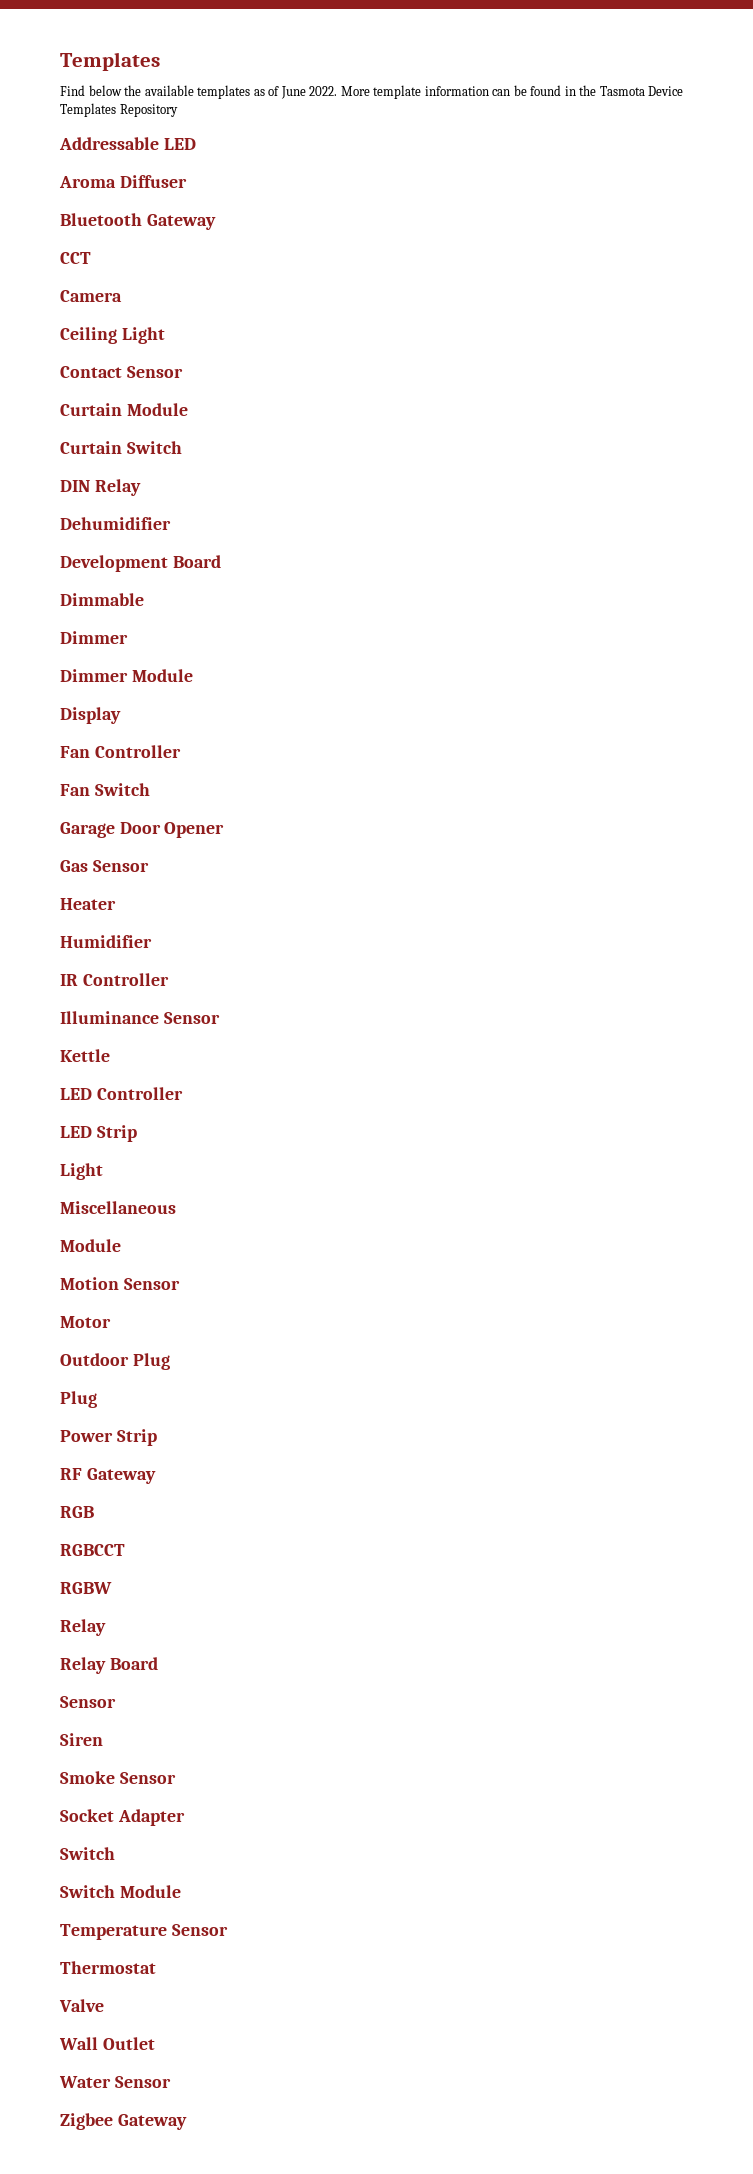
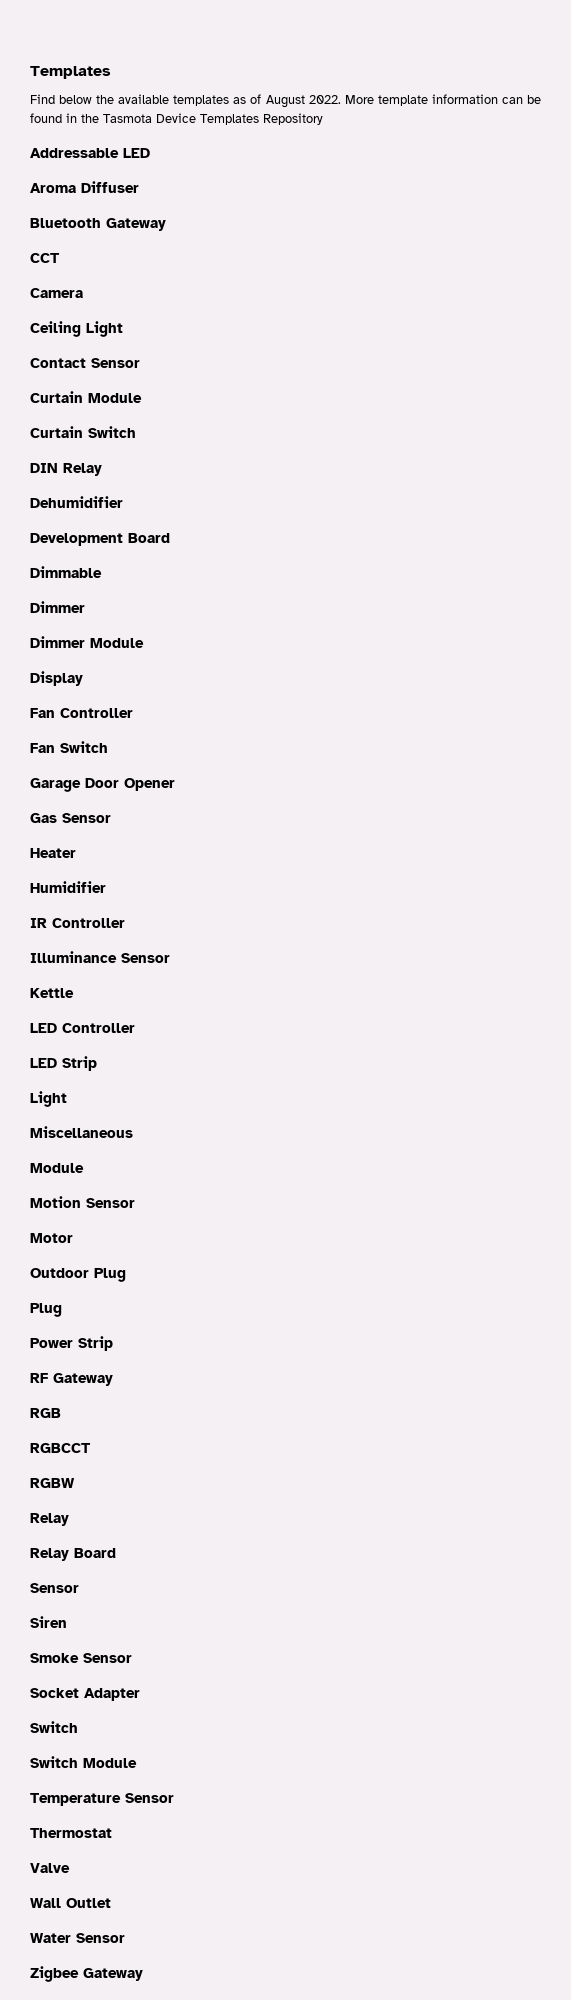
[280,86,306,99] June -> [265,95,305,108] August

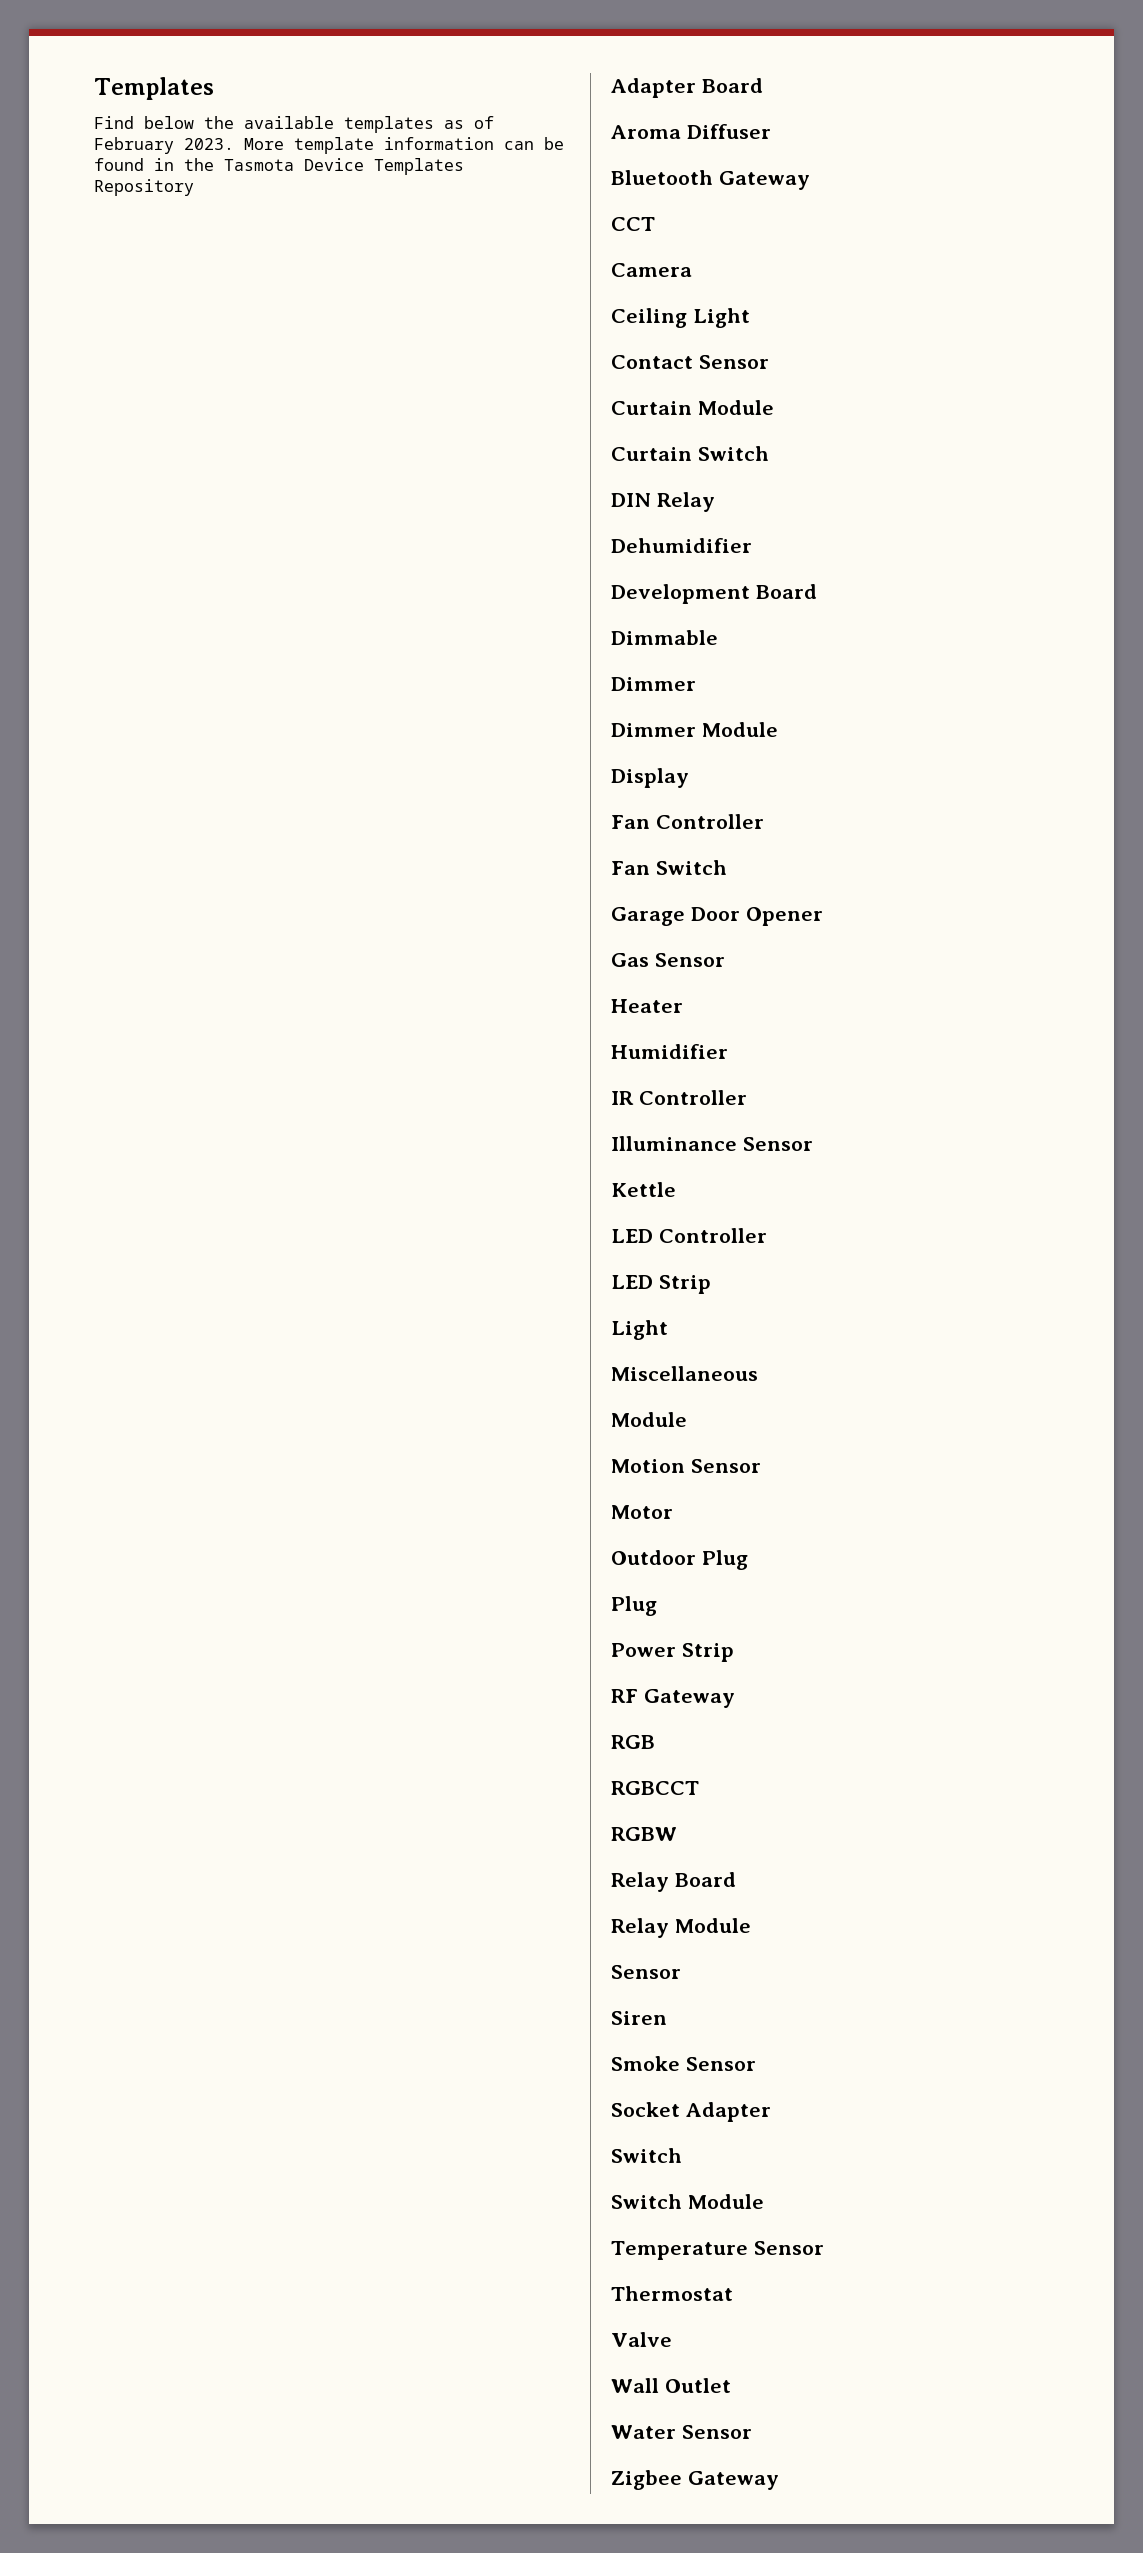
[265,95,341,108] August 2022. -> [94,137,234,154] February 2023.
[30,148,150,158] Addressable LED -> [611,78,763,98] Adapter Board
[30,1548,116,1561] // Relay Board -> [674,1872,736,1887] [611,1918,751,1938] Board // Relay Module

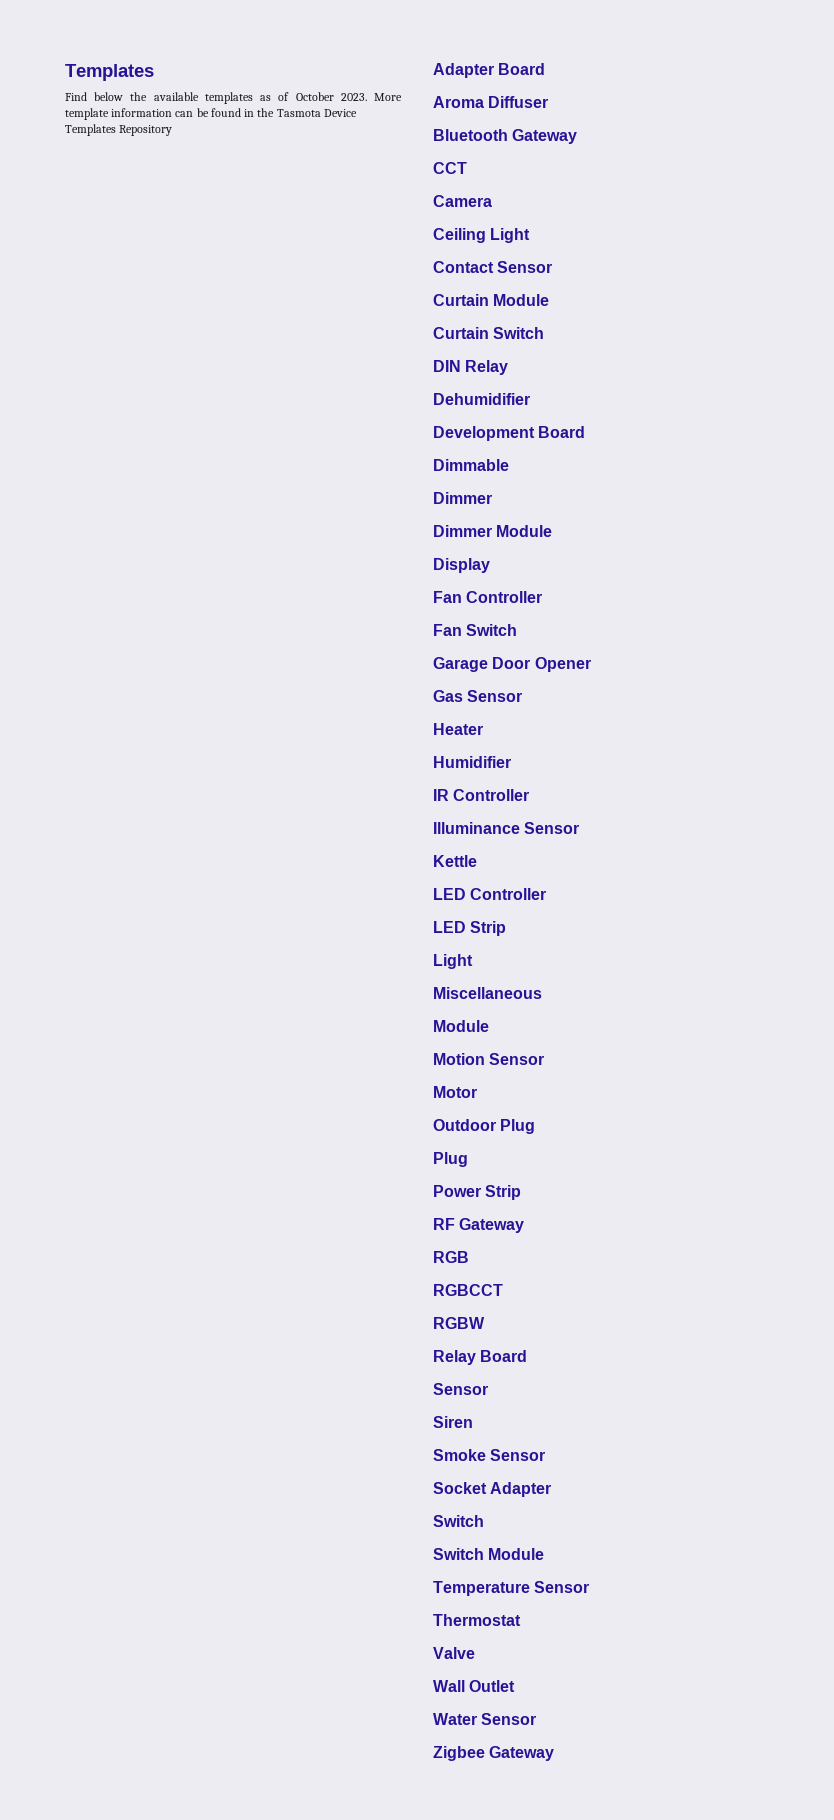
[94,137,174,154] February -> [295,92,334,101] October
[611,1918,751,1938] // Relay Module -> (528, 1356) none

